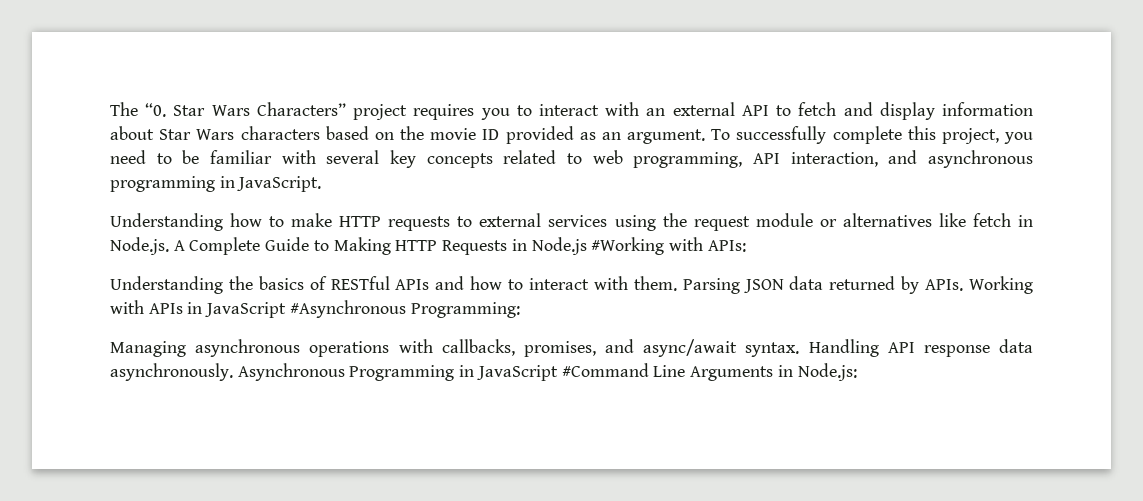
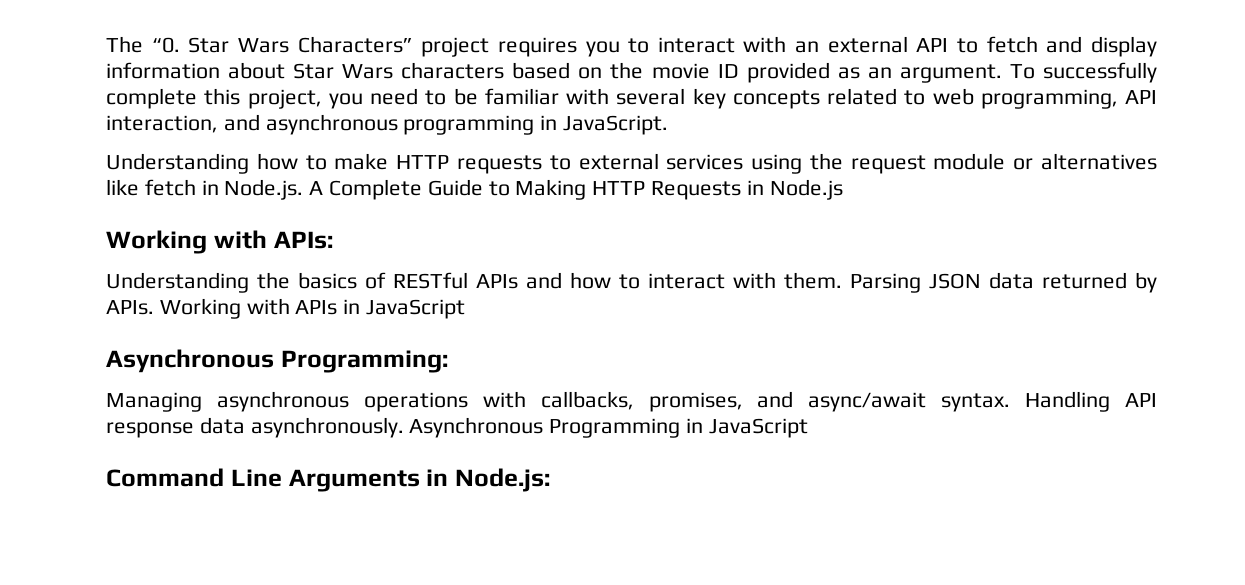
[591,237,665,255] #Working -> [106,230,207,254] // Working
[289,300,406,318] #Asynchronous -> [106,349,274,373] // Asynchronous
[561,363,649,377] #Command -> [106,468,224,487] // Command

